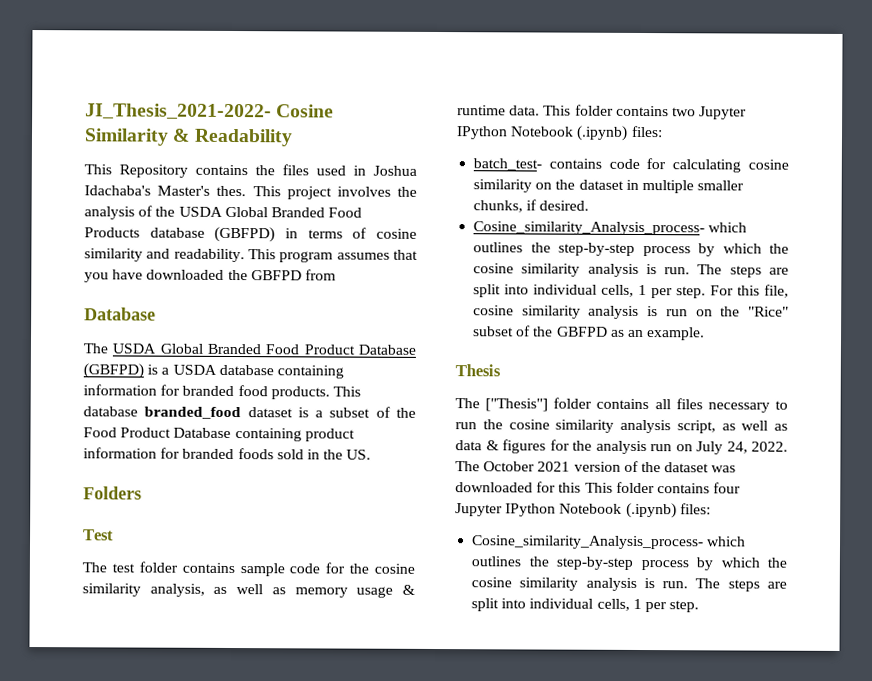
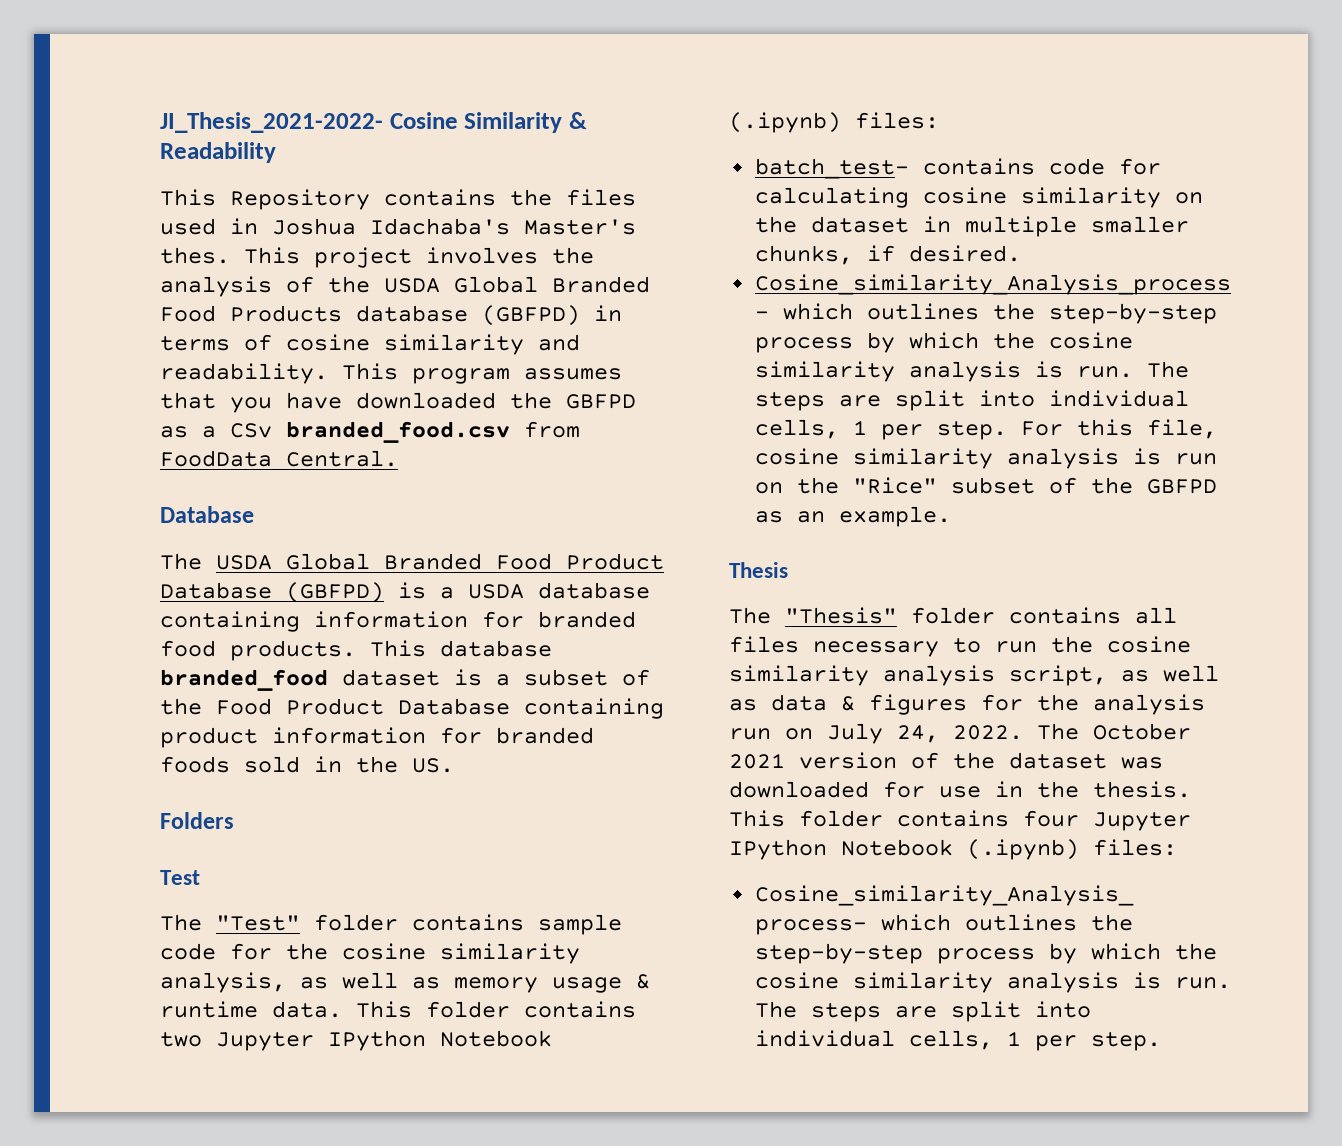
(302, 275) none -> [160,421,510,443] as a CSv branded_food.csv
(336, 275) none -> [160,450,398,467] FoodData Central.
[111,563,135,573] test -> [216,915,300,931] "Test"
[485,398,549,412] ["Thesis"] -> [785,607,897,624] "Thesis"
[558,482,582,493] this -> [939,781,1191,798] use in the thesis.

